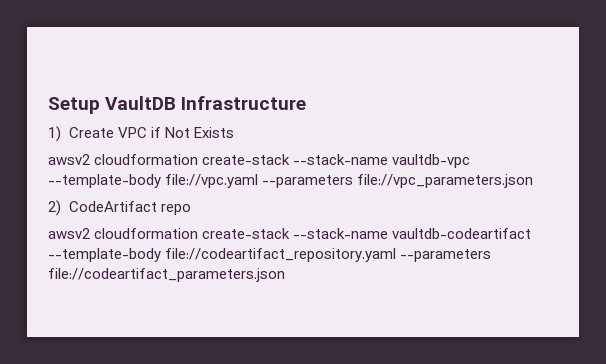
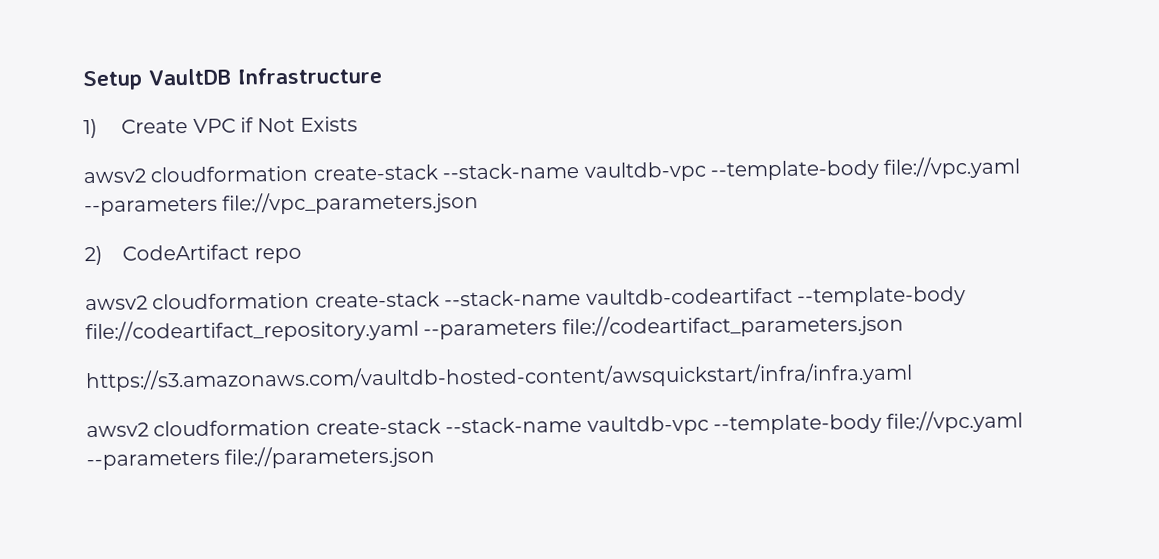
(285, 275) none -> [85,362,913,393] [86,410,1024,438] [86,445,436,471] // https://s3.amazonaws.com/vaultdb-hosted-content/awsquickstart/infra/infra.yaml // awsv2 cloudformation create-stack --stack-name vaultdb-vpc --template-body file://vpc.yaml --parameters file://parameters.json

